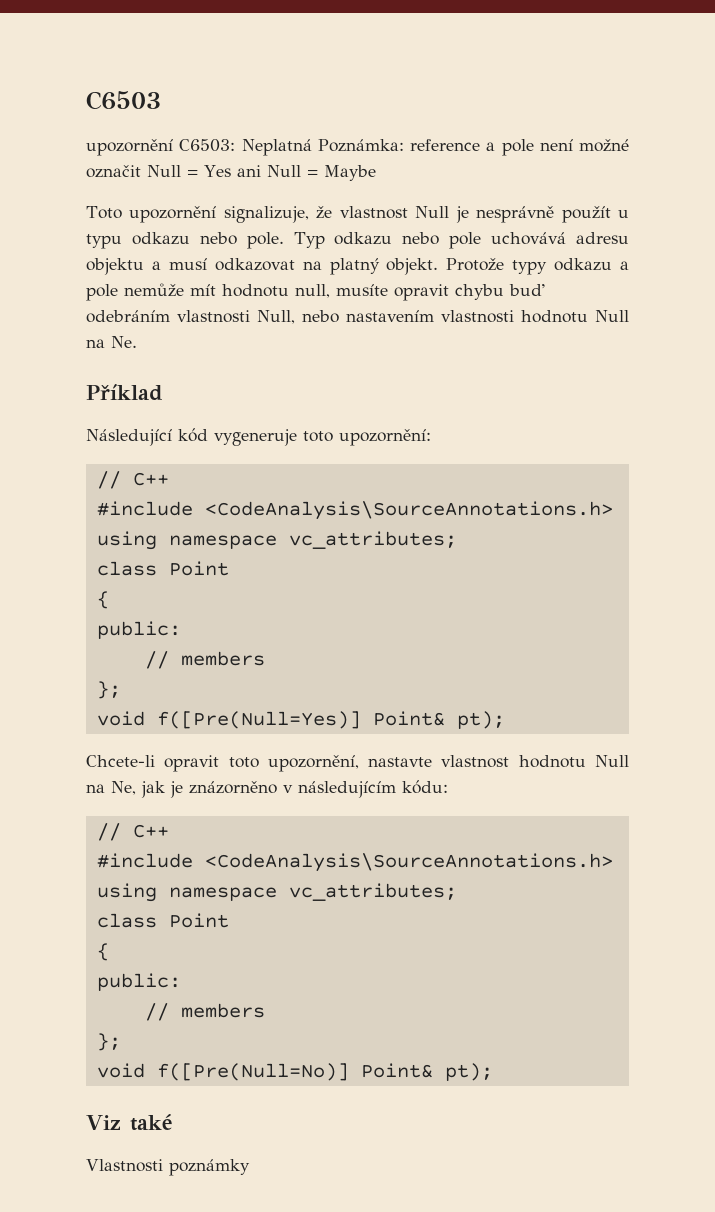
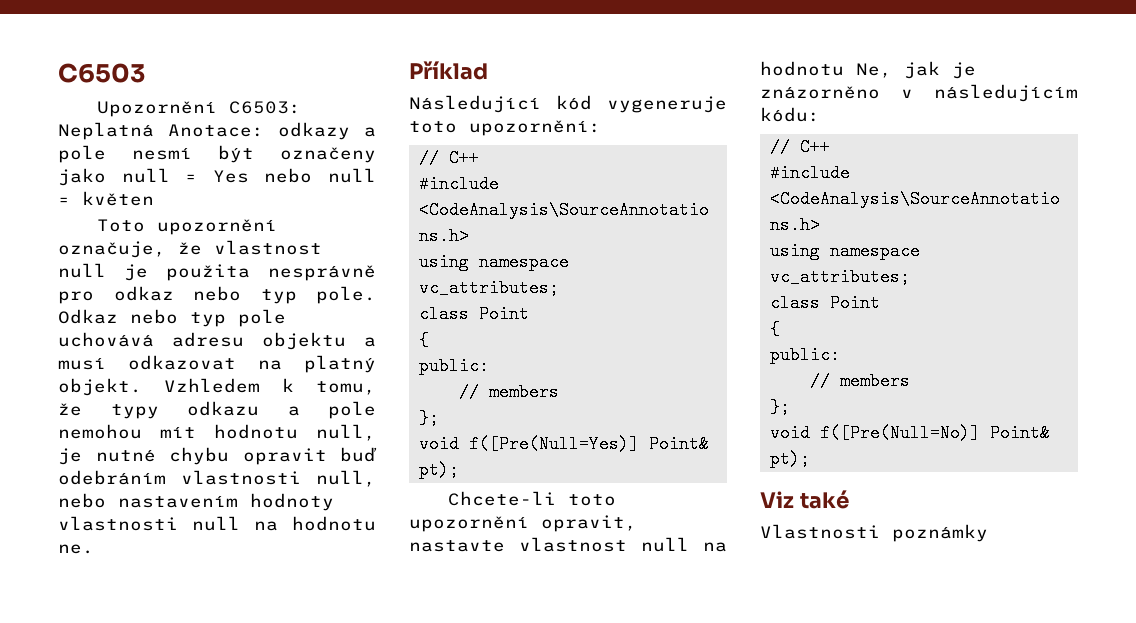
[86,139,173,156] upozornění -> [96,101,217,117] Upozornění
[317,139,629,156] [86,165,376,181] Poznámka: reference a pole není možné označit Null = Yes ani Null = Maybe -> [168,122,376,140] [58,145,376,163] [58,168,376,186] [58,191,154,206] Anotace: odkazy a pole nesmí být označeny jako null = Yes nebo null = květen
[223,206,309,223] signalizuje, -> [58,241,166,258] označuje,
[415,206,629,223] [86,232,440,249] Null je nesprávně použít u typu odkazu nebo pole. Typ odkazu nebo -> [58,263,376,281] [58,286,376,304] [58,309,226,327] null je použita nesprávně pro odkaz nebo typ pole. Odkaz nebo typ
[446,258,505,271] Protože -> [164,378,376,395] [58,403,82,416] Vzhledem k tomu, že
[124,283,184,296] nemůže -> [58,424,142,439] nemohou
[336,284,504,301] musíte opravit chybu -> [58,447,327,465] je nutné chybu opravit
[257,310,295,324] Null, -> [316,470,376,487] null,
[441,310,629,323] [86,336,137,348] vlastnosti hodnotu Null na Ne. -> [250,493,334,511] [58,516,376,531] [58,544,94,554] hodnoty vlastnosti null na hodnotu ne.
[164,755,629,772] [86,784,105,793] opravit toto upozornění, nastavte vlastnost hodnotu Null na -> [567,494,616,506] [409,515,637,532] [409,537,727,552] [760,61,844,76] toto upozornění opravit, nastavte vlastnost null na hodnotu

